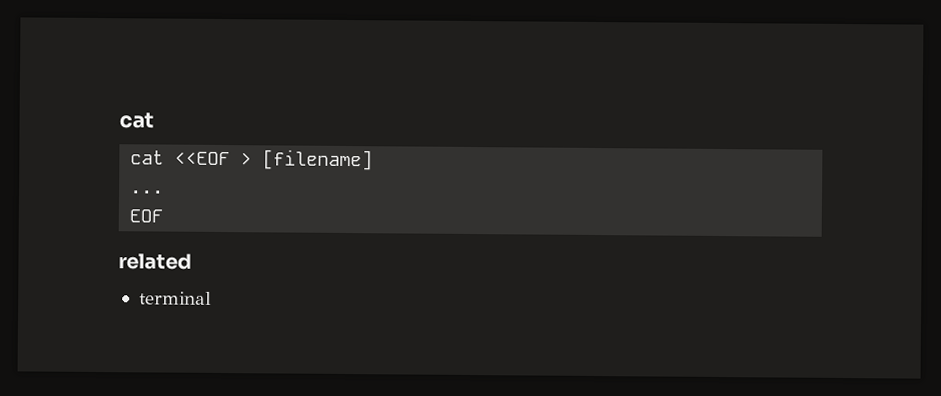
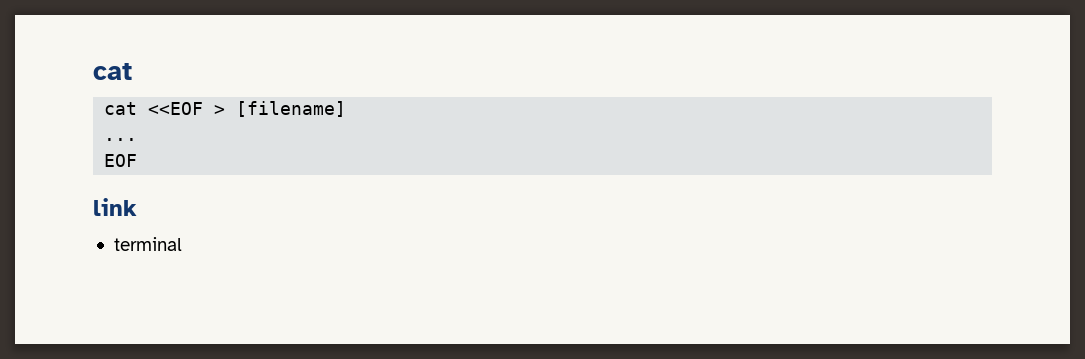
[118,253,192,270] related -> [93,198,137,216] link

